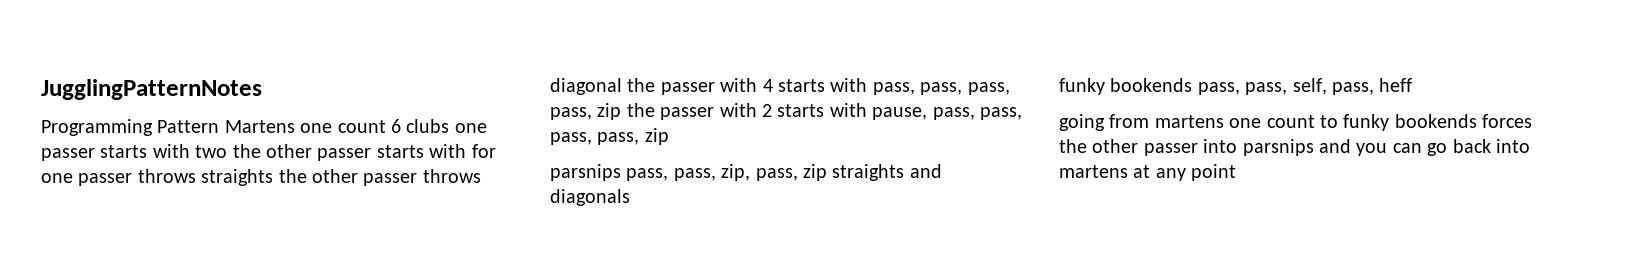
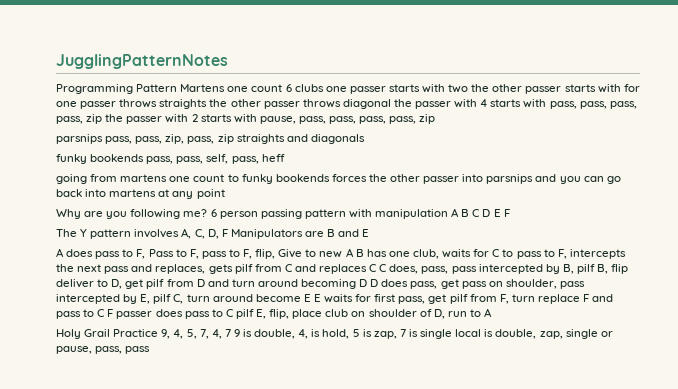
(1237, 172) none -> [56,208,510,219] [56,228,370,239] [56,248,626,259] [56,264,629,274] [56,279,585,289] [56,294,614,304] [56,308,493,319] [56,329,613,339] [56,346,151,354] // Why are you following me? 6 person passing pattern with manipulation A B C D E F // The Y pattern involves A, C, D, F Manipulators are B and E // A does pass to F, Pass to F, pass to F, flip, Give to new A B has one club, waits for C to pass to F, intercepts the next pass and replaces, gets pilf from C and replaces C C does, pass, pass intercepted by B, pilf B, flip deliver to D, get pilf from D and turn around becoming D D does pass, get pass on shoulder, pass intercepted by E, pilf C, turn around become E E waits for first pass, get pilf from F, turn replace F and pass to C F passer does pass to C pilf E, flip, place club on shoulder of D, run to A // Holy Grail Practice 9, 4, 5, 7, 4, 7 9 is double, 4, is hold, 5 is zap, 7 is single local is double, zap, single or pause, pass, pass

